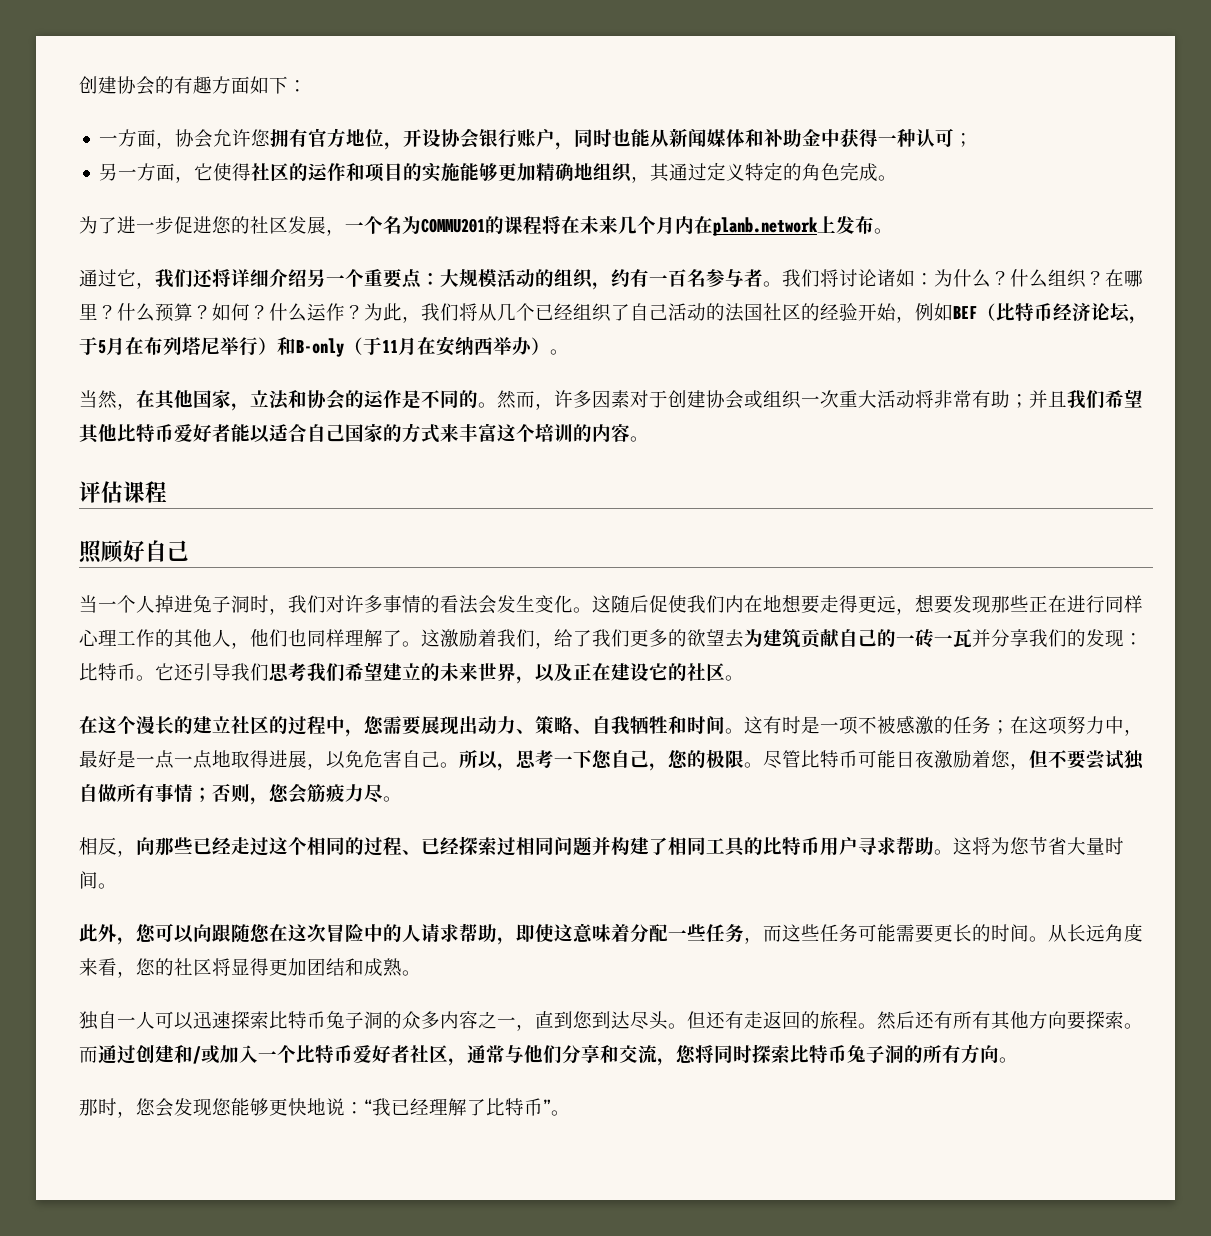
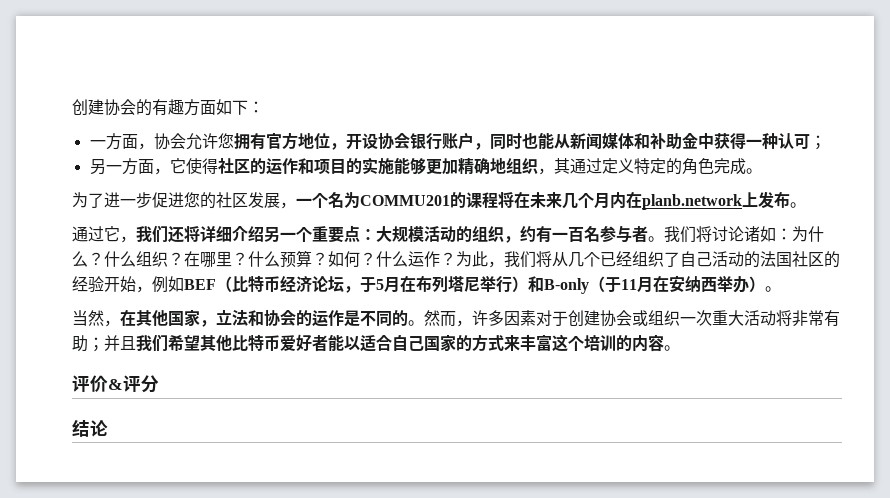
[101,481,167,503] [79,540,189,564] [79,594,1143,615] [79,629,1143,649] [79,662,744,684] [79,716,1143,737] [79,749,1144,771] [79,783,402,805] [79,836,1124,857] [79,871,117,889] [79,923,1143,945] [79,958,421,978] [79,1011,1143,1031] [79,1044,1018,1066] [79,1098,570,1118] 估课程 // 照顾好自己 // 当一个人掉进兔子洞时，我们对许多事情的看法会发生变化。这随后促使我们内在地想要走得更远，想要发现那些正在进行同样心理工作的其他人，他们也同样理解了。这激励着我们，给了我们更多的欲望去为建筑贡献自己的一砖一瓦并分享我们的发现：比特币。它还引导我们思考我们希望建立的未来世界，以及正在建设它的社区。 // 在这个漫长的建立社区的过程中，您需要展现出动力、策略、自我牺牲和时间。这有时是一项不被感激的任务；在这项努力中，最好是一点一点地取得进展，以免危害自己。所以，思考一下您自己，您的极限。尽管比特币可能日夜激励着您，但不要尝试独自做所有事情；否则，您会筋疲力尽。 // 相反，向那些已经走过这个相同的过程、已经探索过相同问题并构建了相同工具的比特币用户寻求帮助。这将为您节省大量时间。 // 此外，您可以向跟随您在这次冒险中的人请求帮助，即使这意味着分配一些任务，而这些任务可能需要更长的时间。从长远角度来看，您的社区将显得更加团结和成熟。 // 独自一人可以迅速探索比特币兔子洞的众多内容之一，直到您到达尽头。但还有走返回的旅程。然后还有所有其他方向要探索。而通过创建和/或加入一个比特币爱好者社区，通常与他们分享和交流，您将同时探索比特币兔子洞的所有方向。 // 那时，您会发现您能够更快地说：“我已经理解了比特币”。 -> [90,375,159,393] [72,419,108,437] 价&评分 // 结论

